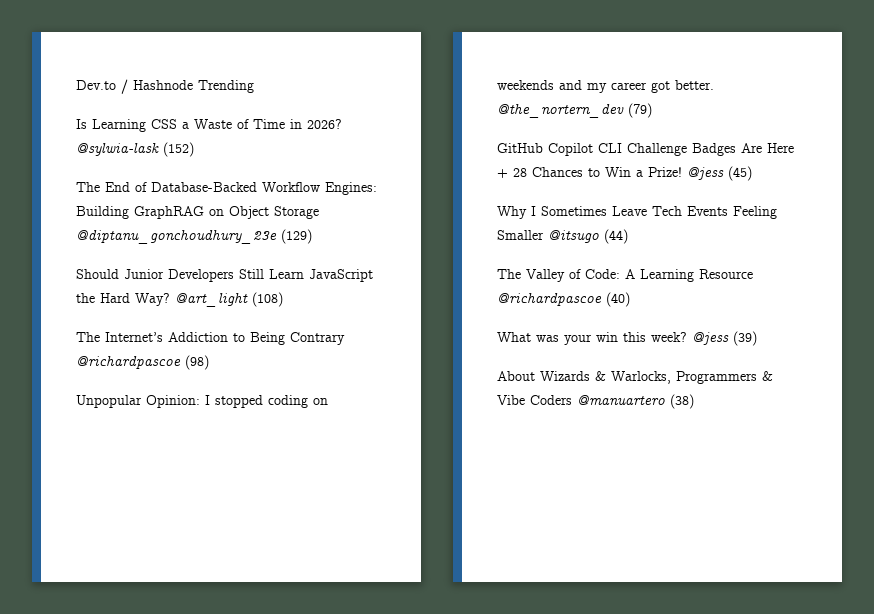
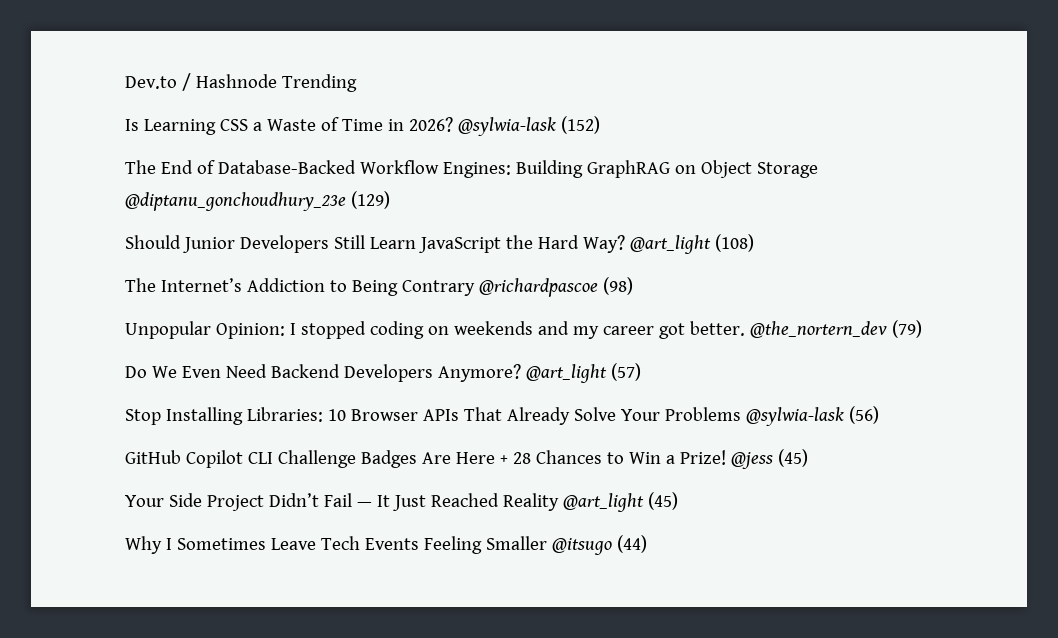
(652, 110) none -> [125,363,641,383] [125,406,879,426] // Do We Even Need Backend Developers Anymore? @art_light (57) // Stop Installing Libraries: 10 Browser APIs That Already Solve Your Problems @sylwia-lask (56)
(752, 173) none -> [125,492,678,512] // Your Side Project Didn’t Fail — It Just Reached Reality @art_light (45)
[497,269,753,282] [497,292,630,307] [497,331,757,346] [497,371,773,384] [497,394,694,409] // The Valley of Code: A Learning Resource @richardpascoe (40) // What was your win this week? @jess (39) // About Wizards & Warlocks, Programmers & Vibe Coders @manuartero (38) -> (647, 544) none

